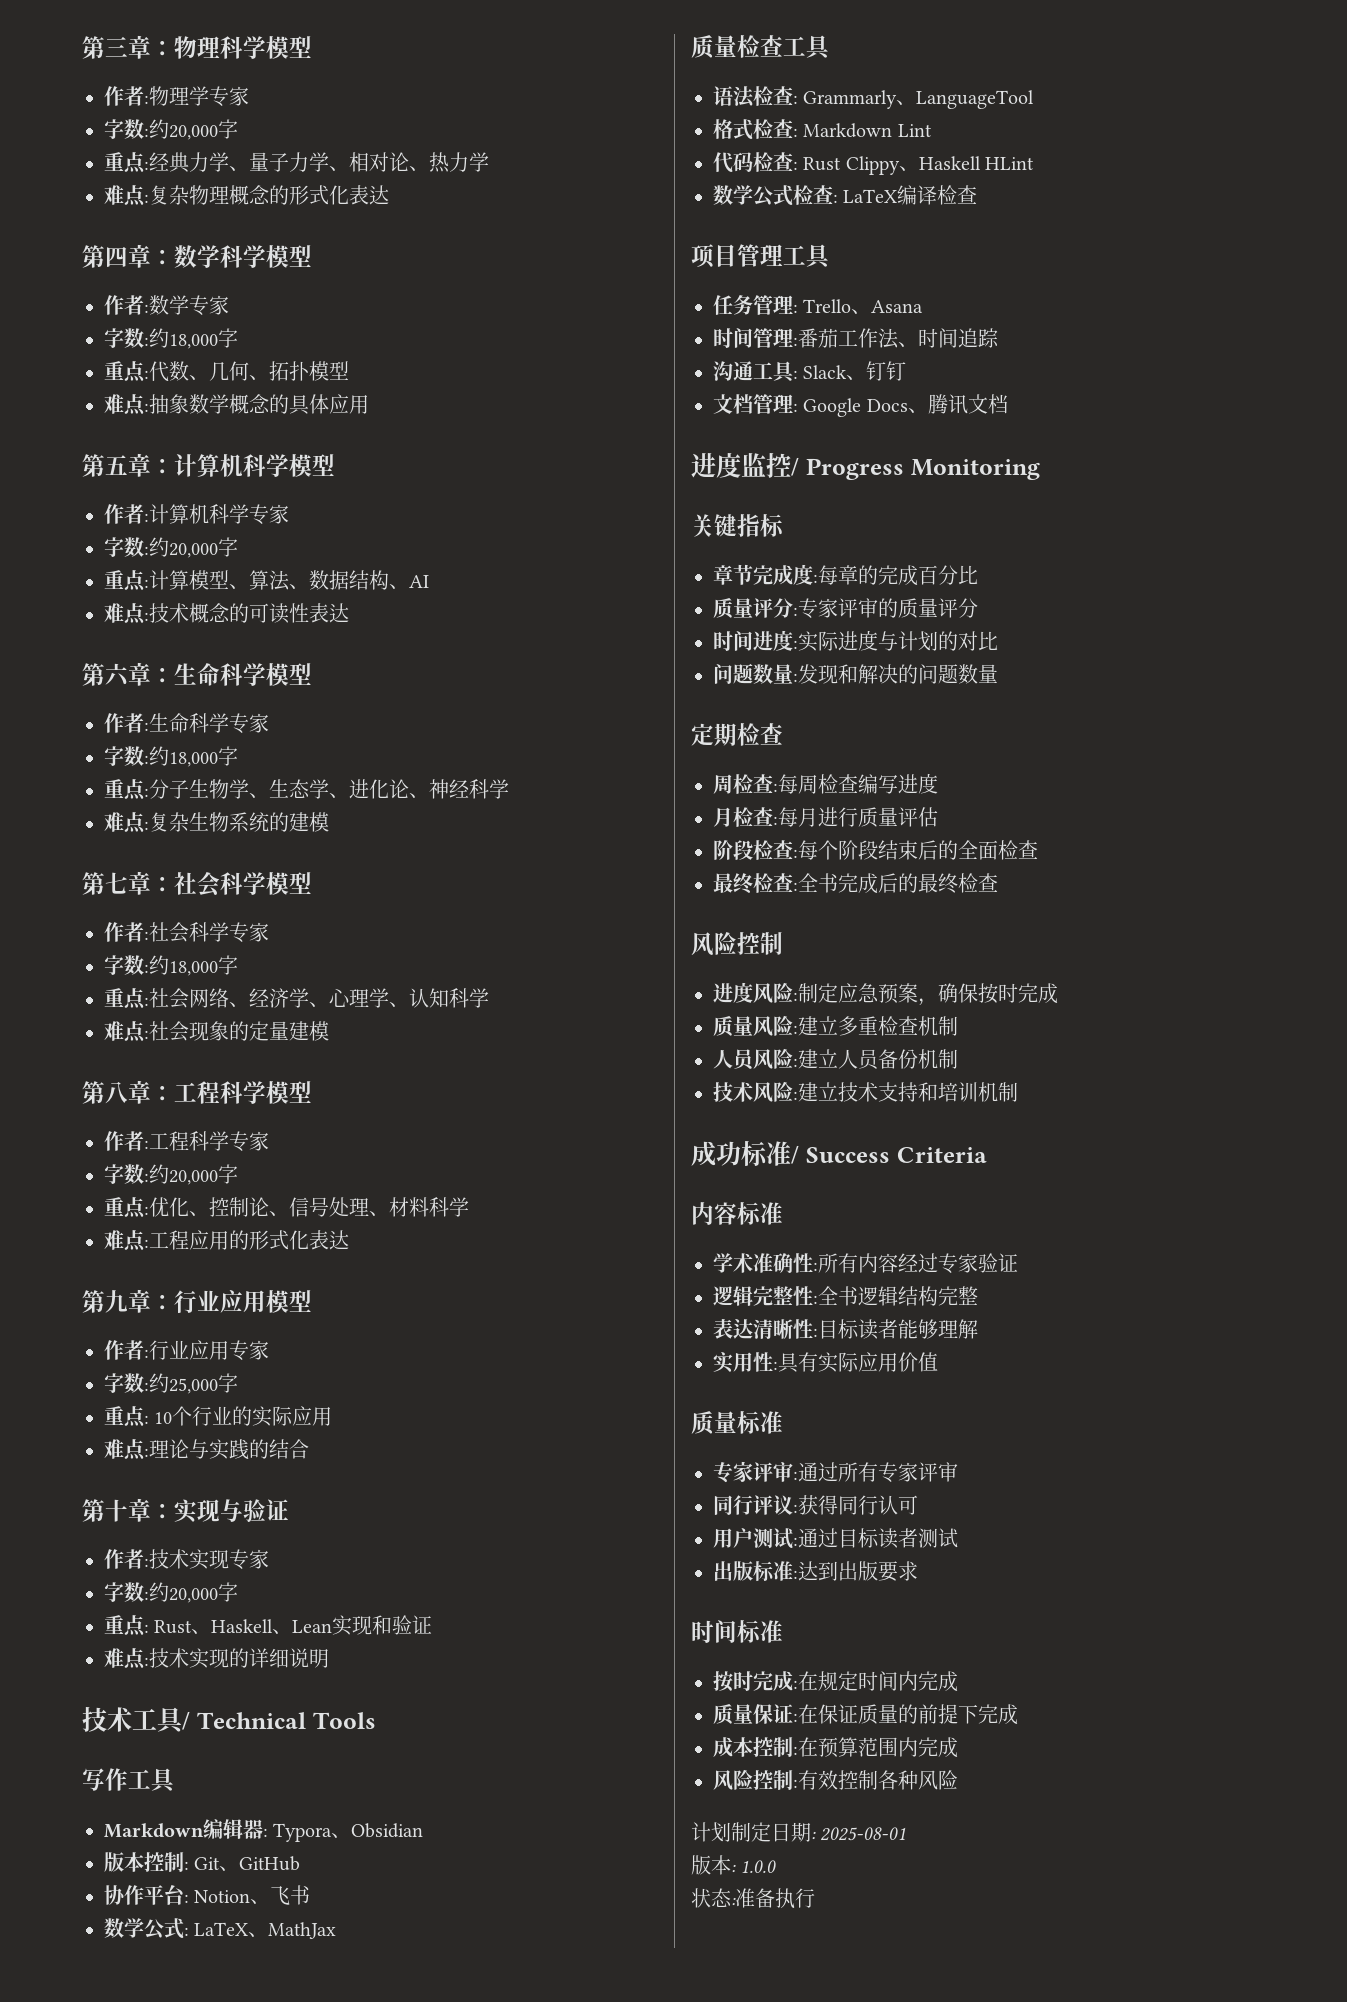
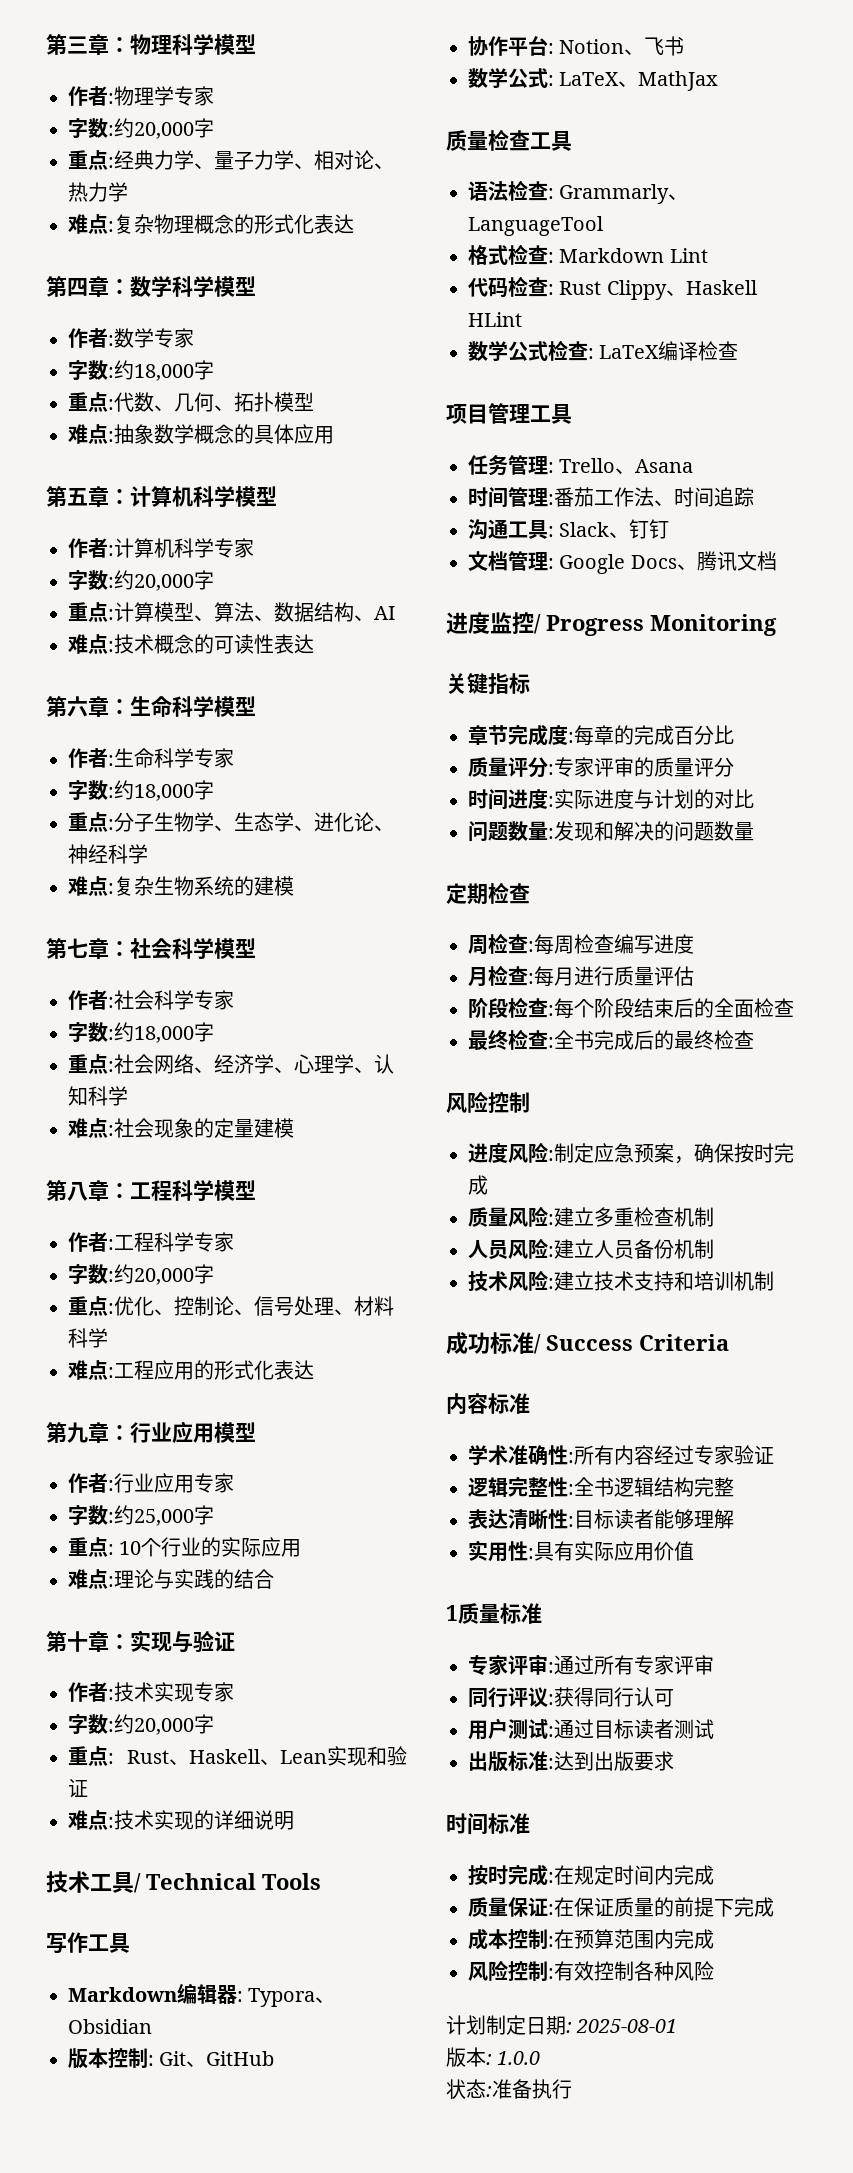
(938, 1362) none -> [446,1605,458,1621] 1

